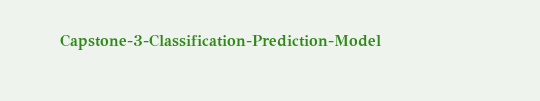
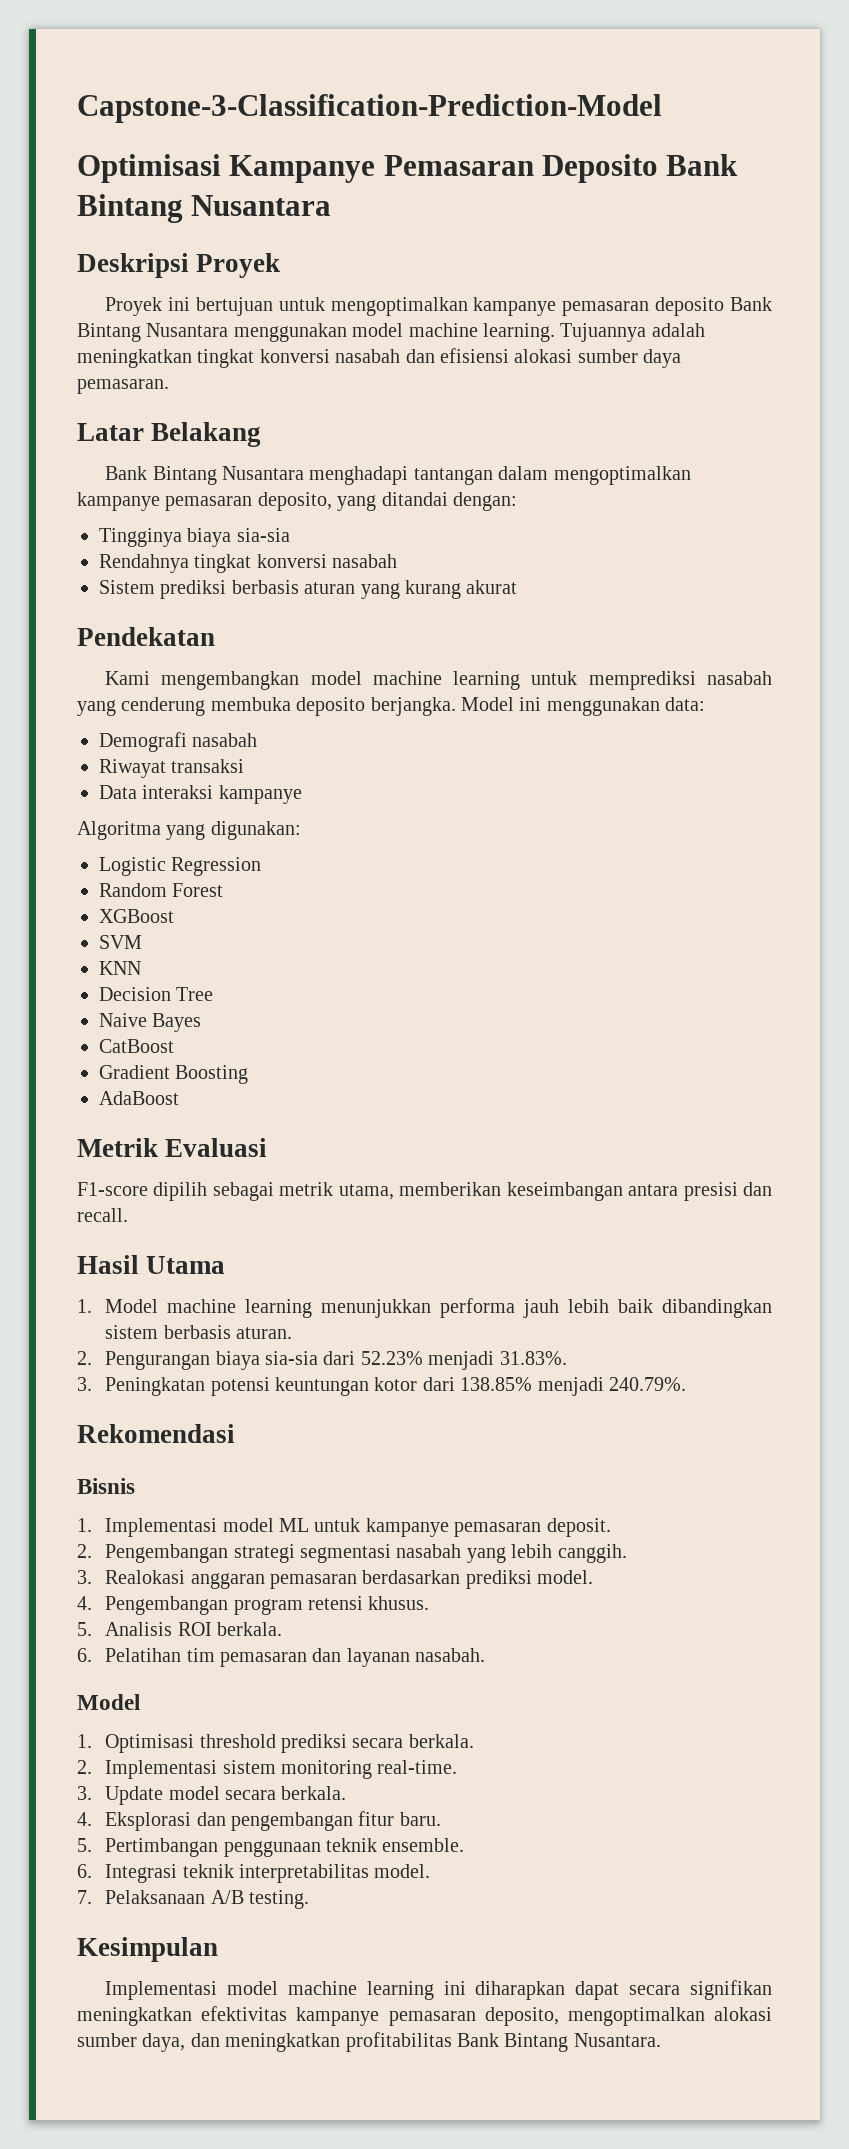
(381, 42) none -> [77,154,739,183] [77,194,332,223] [77,253,281,278] [105,297,772,316] [77,323,705,342] [77,348,682,368] [77,379,169,394] [77,422,262,447] [105,466,691,485] [77,492,517,511] [99,528,290,547] [99,554,398,573] [99,580,518,599] [77,627,215,646] [105,671,772,690] [77,697,706,716] [99,732,258,752] [99,759,245,778] [99,785,302,804] [77,821,301,840] [99,857,262,876] [99,883,224,897] [99,909,174,923] [99,935,142,949] [99,961,141,975] [99,987,214,1001] [99,1013,202,1032] [99,1039,174,1053] [99,1065,249,1084] [99,1091,179,1105] [77,1138,268,1157] [77,1182,773,1201] [77,1208,128,1222] [77,1255,226,1274] [77,1298,772,1318] [105,1325,293,1339] [77,1351,567,1370] [77,1377,687,1396] [77,1424,235,1443] [77,1478,135,1494] [77,1518,611,1537] [77,1544,627,1563] [77,1570,594,1589] [77,1596,430,1615] [77,1622,283,1636] [77,1648,486,1667] [77,1694,140,1710] [77,1734,474,1753] [77,1760,458,1779] [77,1786,347,1805] [77,1811,441,1831] [77,1838,465,1857] [77,1864,431,1883] [77,1890,310,1909] [77,1937,218,1962] [105,1980,772,2000] [77,2006,773,2026] [77,2032,661,2052] // Optimisasi Kampanye Pemasaran Deposito Bank Bintang Nusantara // Deskripsi Proyek // Proyek ini bertujuan untuk mengoptimalkan kampanye pemasaran deposito Bank Bintang Nusantara menggunakan model machine learning. Tujuannya adalah meningkatkan tingkat konversi nasabah dan efisiensi alokasi sumber daya pemasaran. // Latar Belakang // Bank Bintang Nusantara menghadapi tantangan dalam mengoptimalkan kampanye pemasaran deposito, yang ditandai dengan: // Tingginya biaya sia-sia // Rendahnya tingkat konversi nasabah // Sistem prediksi berbasis aturan yang kurang akurat // Pendekatan // Kami mengembangkan model machine learning untuk memprediksi nasabah yang cenderung membuka deposito berjangka. Model ini menggunakan data: // Demografi nasabah // Riwayat transaksi // Data interaksi kampanye // Algoritma yang digunakan: // Logistic Regression // Random Forest // XGBoost // SVM // KNN // Decision Tree // Naive Bayes // CatBoost // Gradient Boosting // AdaBoost // Metrik Evaluasi // F1-score dipilih sebagai metrik utama, memberikan keseimbangan antara presisi dan recall. // Hasil Utama // 1. Model machine learning menunjukkan performa jauh lebih baik dibandingkan sistem berbasis aturan. // 2. Pengurangan biaya sia-sia dari 52.23% menjadi 31.83%. // 3. Peningkatan potensi keuntungan kotor dari 138.85% menjadi 240.79%. // Rekomendasi // Bisnis // 1. Implementasi model ML untuk kampanye pemasaran deposit. // 2. Pengembangan strategi segmentasi nasabah yang lebih canggih. // 3. Realokasi anggaran pemasaran berdasarkan prediksi model. // 4. Pengembangan program retensi khusus. // 5. Analisis ROI berkala. // 6. Pelatihan tim pemasaran dan layanan nasabah. // Model // 1. Optimisasi threshold prediksi secara berkala. // 2. Implementasi sistem monitoring real-time. // 3. Update model secara berkala. // 4. Eksplorasi dan pengembangan fitur baru. // 5. Pertimbangan penggunaan teknik ensemble. // 6. Integrasi teknik interpretabilitas model. // 7. Pelaksanaan A/B testing. // Kesimpulan // Implementasi model machine learning ini diharapkan dapat secara signifikan meningkatkan efektivitas kampanye pemasaran deposito, mengoptimalkan alokasi sumber daya, dan meningkatkan profitabilitas Bank Bintang Nusantara.

